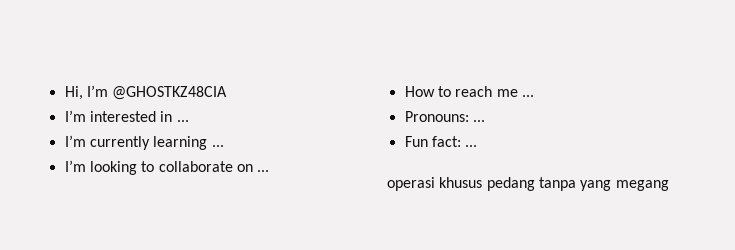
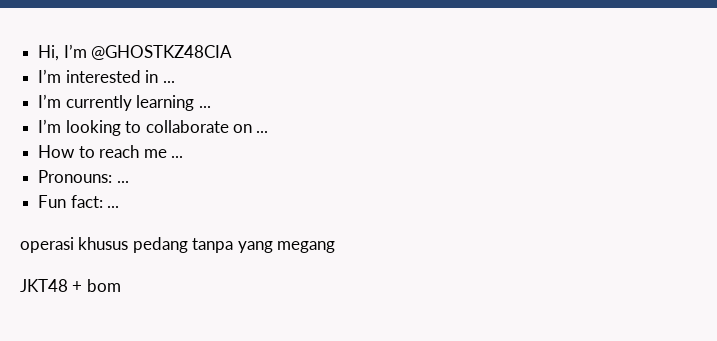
(669, 185) none -> [20,279,121,292] // JKT48 + bom

